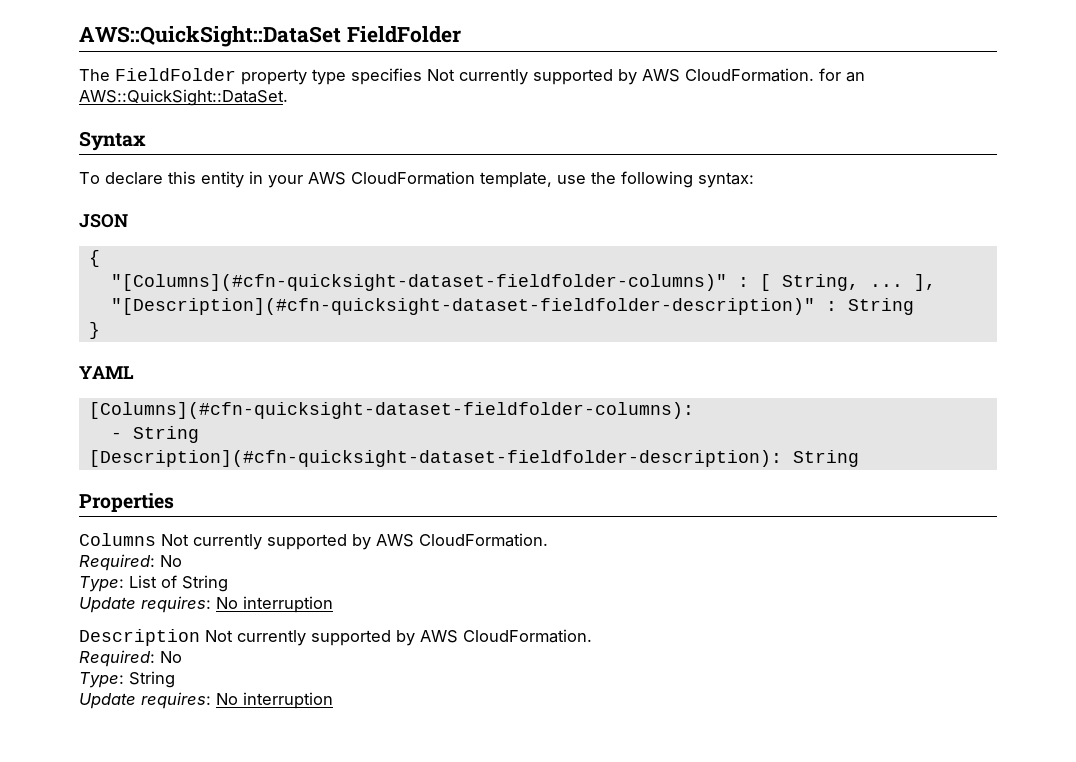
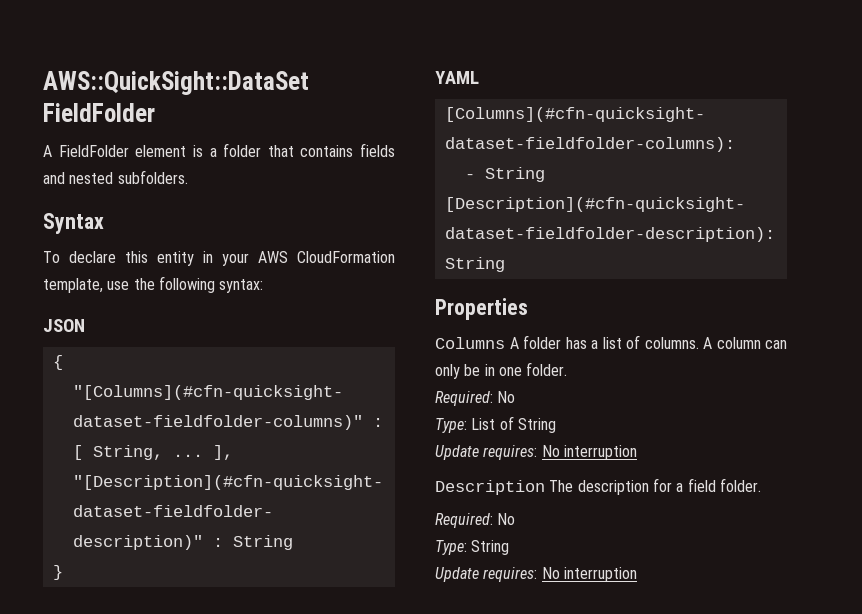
[79,68,865,85] [79,89,288,106] The FieldFolder property type specifies Not currently supported by AWS CloudFormation. for an AWS::QuickSight::DataSet. -> [43,143,395,157] [43,170,188,184] A FieldFolder element is a folder that contains fields and nested subfolders.
[161,533,548,550] Not currently supported by AWS CloudFormation. -> [509,335,787,349] [435,362,568,379] A folder has a list of columns. A column can only be in one folder.
[205,629,592,646] Not currently supported by AWS CloudFormation. -> [549,478,761,495] The description for a field folder.

